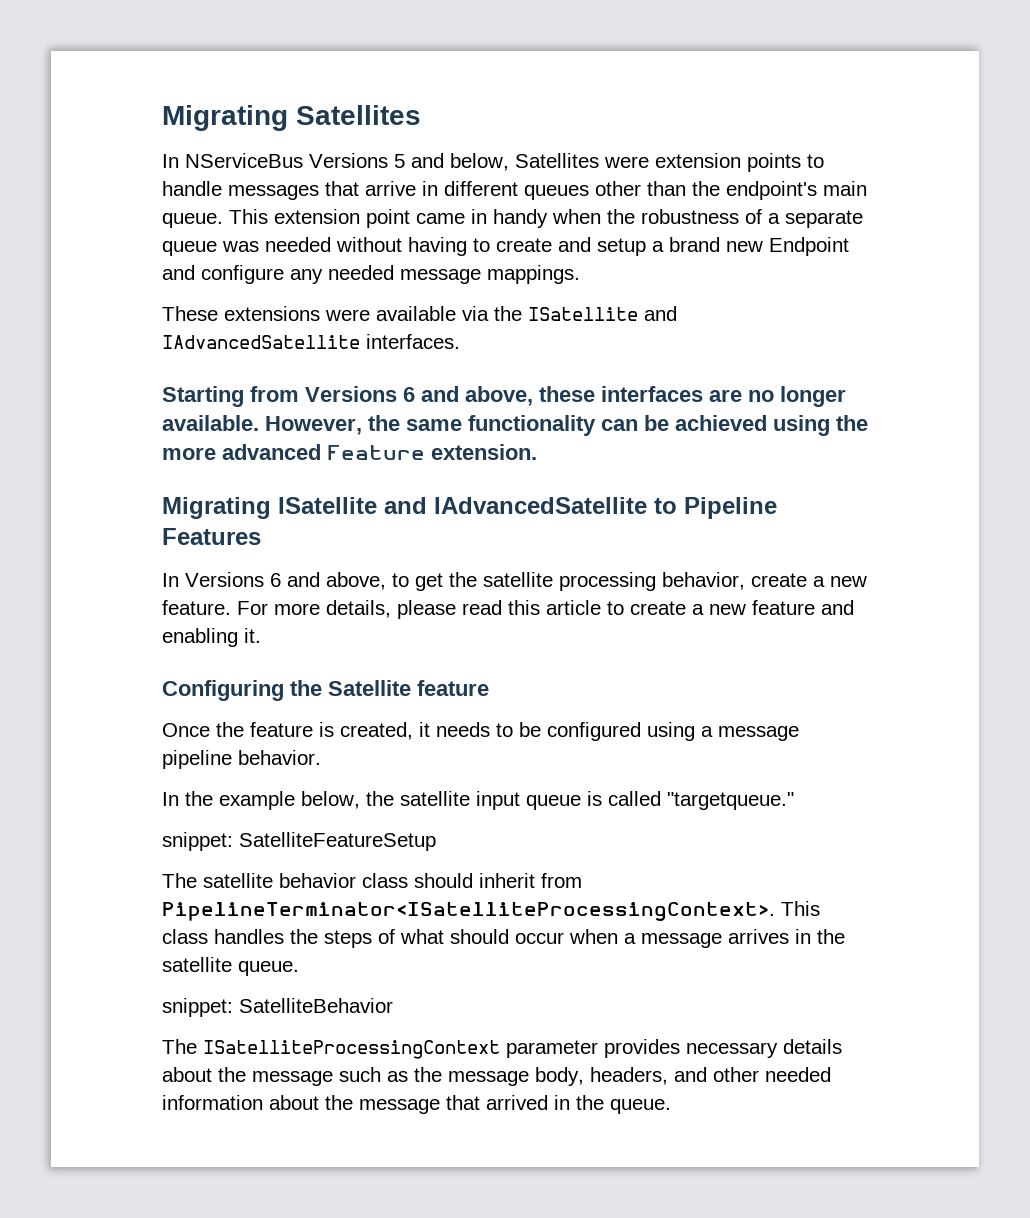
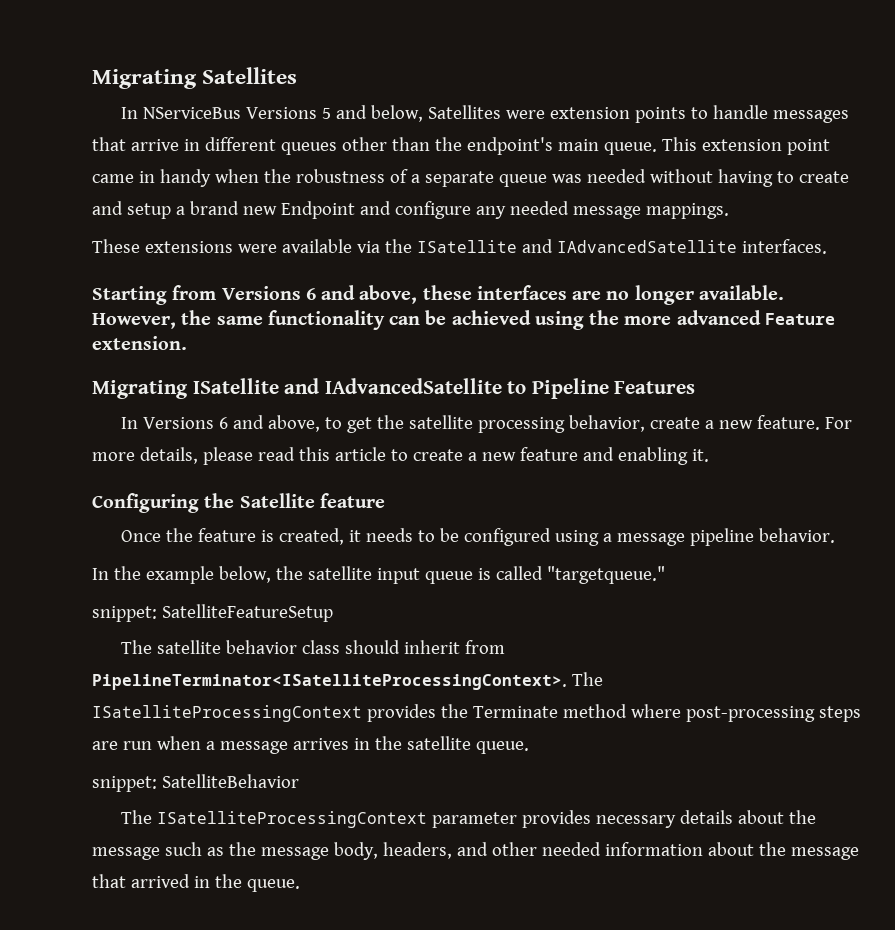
[781,901,820,916] [162,929,564,948] This class handles the steps of what should occur -> [571,672,603,686] [92,704,861,722] [92,741,152,750] The ISatelliteProcessingContext provides the Terminate method where post-processing steps are run

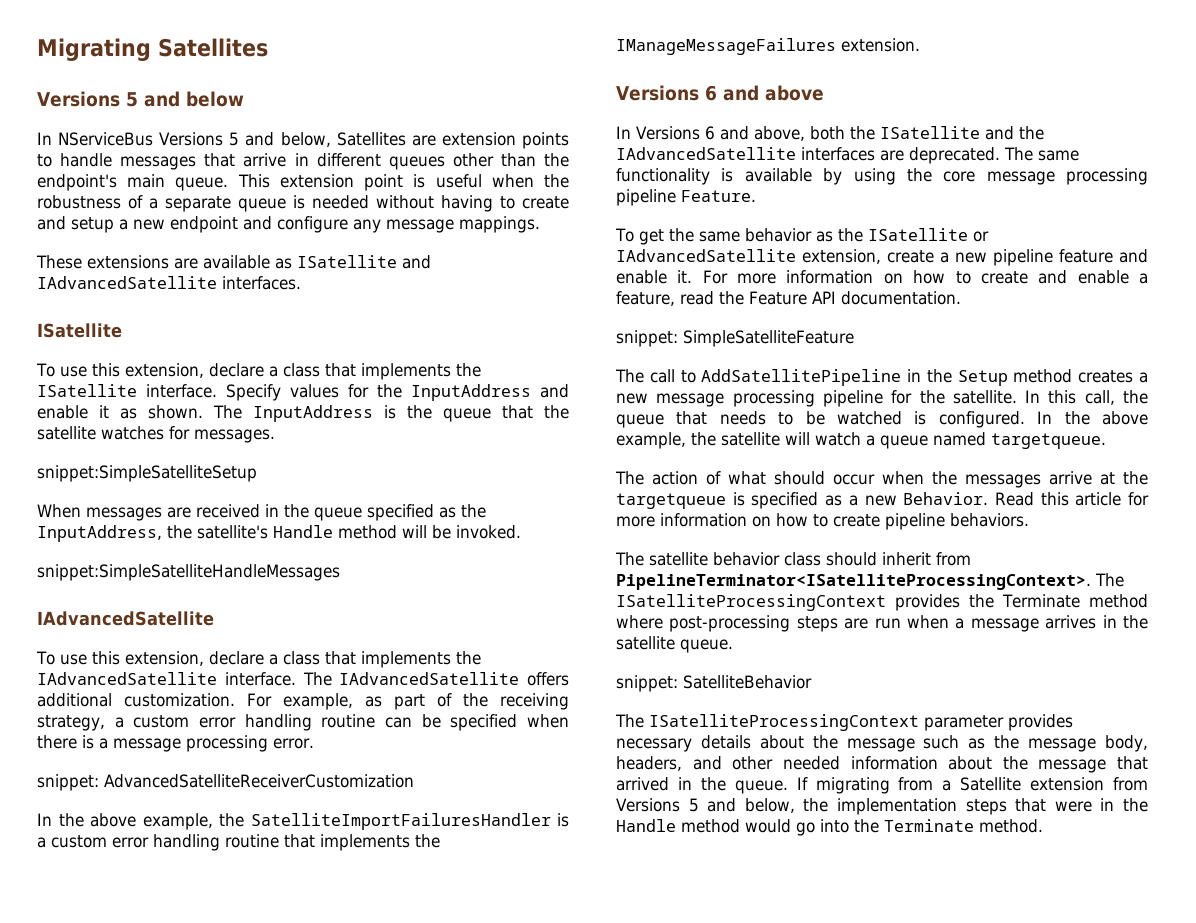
(298, 75) none -> [37,91,244,107] // Versions 5 and below
[505,110,545,119] were -> [411,135,436,146] are
[92,169,211,187] came in handy -> [413,174,482,188] is useful
[551,174,582,183] was -> [293,195,305,209] is
[189,201,355,219] brand new Endpoint -> [133,216,238,233] new endpoint
[509,201,569,215] needed -> (381, 226) none
[237,239,412,253] were available via the -> [174,255,292,269] are available as
[92,285,784,305] [92,310,835,330] [92,336,187,350] [92,378,696,399] Starting from Versions 6 and above, these interfaces are no longer available. However, the same functionality can be achieved using the more advanced Feature extension. // Migrating ISatellite and IAdvancedSatellite to Pipeline Features -> [37,323,122,338] [36,363,481,380] [37,384,569,401] [37,405,569,422] [37,426,275,443] [37,465,257,482] [37,504,486,521] [37,525,521,542] [37,564,340,581] [37,611,214,626] [36,651,481,668] [37,672,569,686] [37,693,569,710] [37,714,569,731] [37,735,314,752] [37,774,414,791] [37,813,569,830] [37,834,440,851] [616,38,920,55] [616,85,824,101] ISatellite // To use this extension, declare a class that implements the ISatellite interface. Specify values for the InputAddress and enable it as shown. The InputAddress is the queue that the satellite watches for messages. // snippet:SimpleSatelliteSetup // When messages are received in the queue specified as the InputAddress, the satellite's Handle method will be invoked. // snippet:SimpleSatelliteHandleMessages // IAdvancedSatellite // To use this extension, declare a class that implements the IAdvancedSatellite interface. The IAdvancedSatellite offers additional customization. For example, as part of the receiving strategy, a custom error handling routine can be specified when there is a message processing error. // snippet: AdvancedSatelliteReceiverCustomization // In the above example, the SatelliteImportFailuresHandler is a custom error handling routine that implements the IManageMessageFailures extension. // Versions 6 and above
[324,415,852,433] [92,447,709,465] [92,493,385,513] [120,528,835,546] [92,566,665,584] [92,604,333,622] to get the satellite processing behavior, create a new feature. For more details, please read this article to create a new feature and enabling it. // Configuring the Satellite feature // Once the feature is created, it needs to be configured using a message pipeline behavior. // In the example below, the satellite input queue is called "targetqueue." // snippet: SatelliteFeatureSetup -> [809,126,1044,140] [616,147,1079,164] [616,168,1148,185] [616,189,756,206] [615,228,989,245] [616,249,1148,266] [616,270,1148,284] [616,291,961,306] [616,330,854,347] [615,369,1148,386] [616,390,1148,407] [616,411,1148,428] [616,432,1106,449] [615,471,1148,488] [616,492,1149,509] [616,513,1029,530] both the ISatellite and the IAdvancedSatellite interfaces are deprecated. The same functionality is available by using the core message processing pipeline Feature. // To get the same behavior as the ISatellite or IAdvancedSatellite extension, create a new pipeline feature and enable it. For more information on how to create and enable a feature, read the Feature API documentation. // snippet: SimpleSatelliteFeature // The call to AddSatellitePipeline in the Setup method creates a new message processing pipeline for the satellite. In this call, the queue that needs to be watched is configured. In the above example, the satellite will watch a queue named targetqueue. // The action of what should occur when the messages arrive at the targetqueue is specified as a new Behavior. Read this article for more information on how to create pipeline behaviors.
(300, 885) none -> [796,777,1148,794] [616,798,1148,815] [616,819,1043,836] If migrating from a Satellite extension from Versions 5 and below, the implementation steps that were in the Handle method would go into the Terminate method.

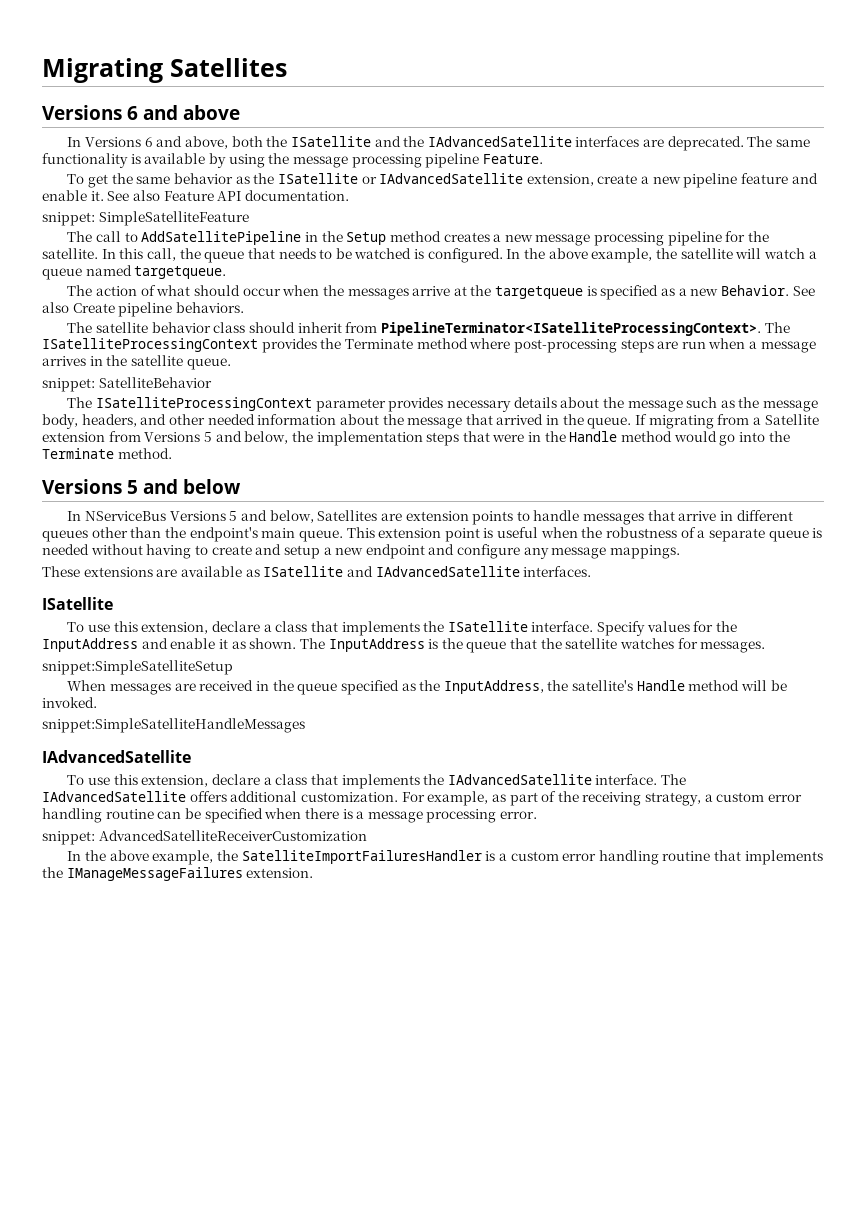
(268, 47) none -> [42,105,240,120] [67,136,811,151] [42,153,543,168] [67,173,818,188] [42,190,349,201] [42,211,249,226] [67,231,770,246] [42,248,817,263] [42,265,227,280] [67,285,815,300] [42,302,244,317] [67,322,790,336] [42,338,816,353] [42,355,231,370] [42,377,212,392] [67,397,819,412] [42,414,819,429] [42,431,790,446] [42,448,172,459] // Versions 6 and above // In Versions 6 and above, both the ISatellite and the IAdvancedSatellite interfaces are deprecated. The same functionality is available by using the message processing pipeline Feature. // To get the same behavior as the ISatellite or IAdvancedSatellite extension, create a new pipeline feature and enable it. See also Feature API documentation. // snippet: SimpleSatelliteFeature // The call to AddSatellitePipeline in the Setup method creates a new message processing pipeline for the satellite. In this call, the queue that needs to be watched is configured. In the above example, the satellite will watch a queue named targetqueue. // The action of what should occur when the messages arrive at the targetqueue is specified as a new Behavior. See also Create pipeline behaviors. // The satellite behavior class should inherit from PipelineTerminator<ISatelliteProcessingContext>. The ISatelliteProcessingContext provides the Terminate method where post-processing steps are run when a message arrives in the satellite queue. // snippet: SatelliteBehavior // The ISatelliteProcessingContext parameter provides necessary details about the message such as the message body, headers, and other needed information about the message that arrived in the queue. If migrating from a Satellite extension from Versions 5 and below, the implementation steps that were in the Handle method would go into the Terminate method.
[616,85,824,101] [616,126,1044,141] [616,147,1079,164] [616,168,1148,185] [616,189,756,206] [615,228,989,245] [616,249,1148,266] [616,270,1148,284] [616,291,961,306] [616,330,854,347] [615,369,1148,386] [616,390,1148,407] [616,411,1148,428] [616,432,1106,449] [615,471,1148,488] [616,492,1149,509] [616,513,1029,530] [615,552,971,566] [616,573,1124,590] [616,594,1148,611] [616,615,1148,632] [616,636,733,653] [616,675,812,692] [615,714,1073,731] [616,735,1148,752] [616,756,1148,773] [616,777,1148,794] [616,798,1148,815] [616,819,1043,836] // Versions 6 and above // In Versions 6 and above, both the ISatellite and the IAdvancedSatellite interfaces are deprecated. The same functionality is available by using the core message processing pipeline Feature. // To get the same behavior as the ISatellite or IAdvancedSatellite extension, create a new pipeline feature and enable it. For more information on how to create and enable a feature, read the Feature API documentation. // snippet: SimpleSatelliteFeature // The call to AddSatellitePipeline in the Setup method creates a new message processing pipeline for the satellite. In this call, the queue that needs to be watched is configured. In the above example, the satellite will watch a queue named targetqueue. // The action of what should occur when the messages arrive at the targetqueue is specified as a new Behavior. Read this article for more information on how to create pipeline behaviors. // The satellite behavior class should inherit from PipelineTerminator<ISatelliteProcessingContext>. The ISatelliteProcessingContext provides the Terminate method where post-processing steps are run when a message arrives in the satellite queue. // snippet: SatelliteBehavior // The ISatelliteProcessingContext parameter provides necessary details about the message such as the message body, headers, and other needed information about the message that arrived in the queue. If migrating from a Satellite extension from Versions 5 and below, the implementation steps that were in the Handle method would go into the Terminate method. -> (314, 873) none

